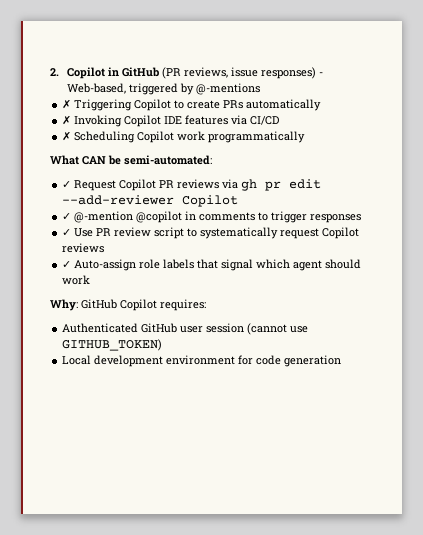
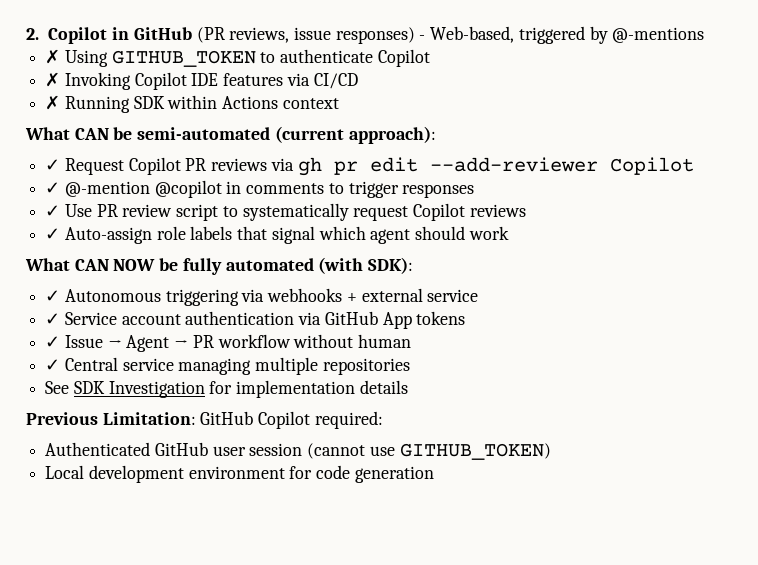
[74,99,322,111] Triggering Copilot to create PRs automatically -> [64,49,430,67] Using GITHUB_TOKEN to authenticate Copilot
[74,131,306,143] Scheduling Copilot work programmatically -> [64,95,339,113] Running SDK within Actions context
[124,155,212,165] semi-automated: -> [137,126,436,144] semi-automated (current approach):
[50,299,78,311] Why: -> [25,257,414,275] [45,288,479,306] [45,311,466,329] [45,334,412,352] [45,357,410,375] [45,380,408,398] [26,412,196,425] What CAN NOW be fully automated (with SDK): // ✓ Autonomous triggering via webhooks + external service // ✓ Service account authentication via GitHub App tokens // ✓ Issue → Agent → PR workflow without human // ✓ Central service managing multiple repositories // See SDK Investigation for implementation details // Previous Limitation:
[160,299,206,311] requires: -> [314,411,383,429] required:

